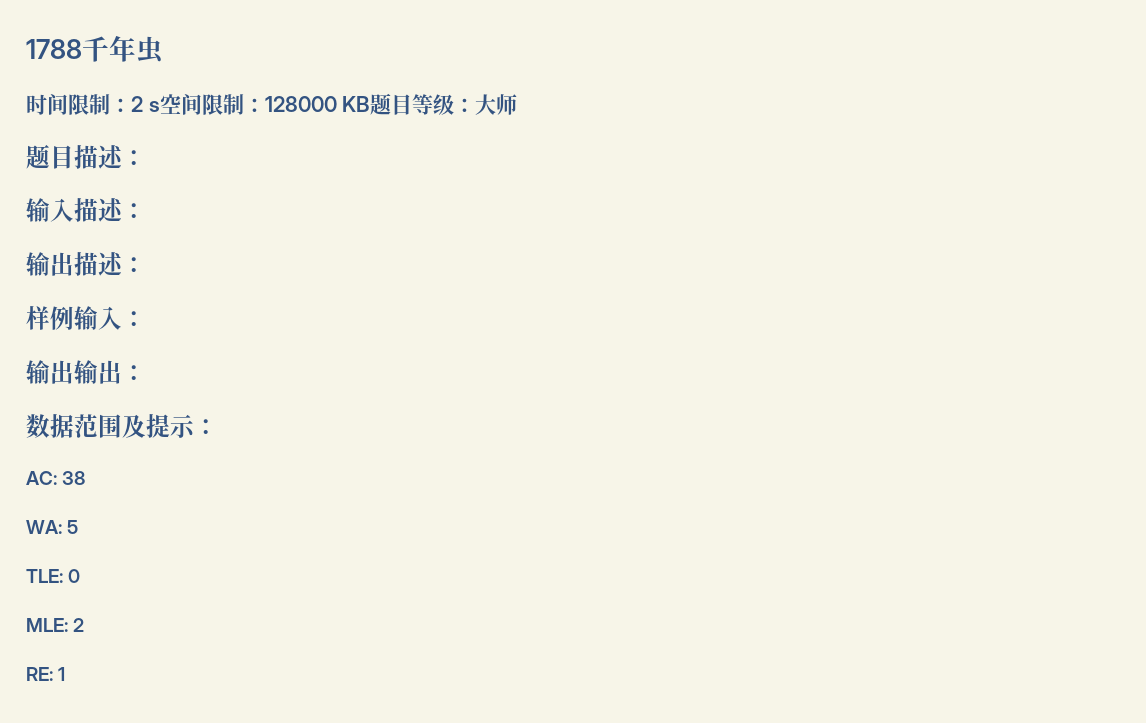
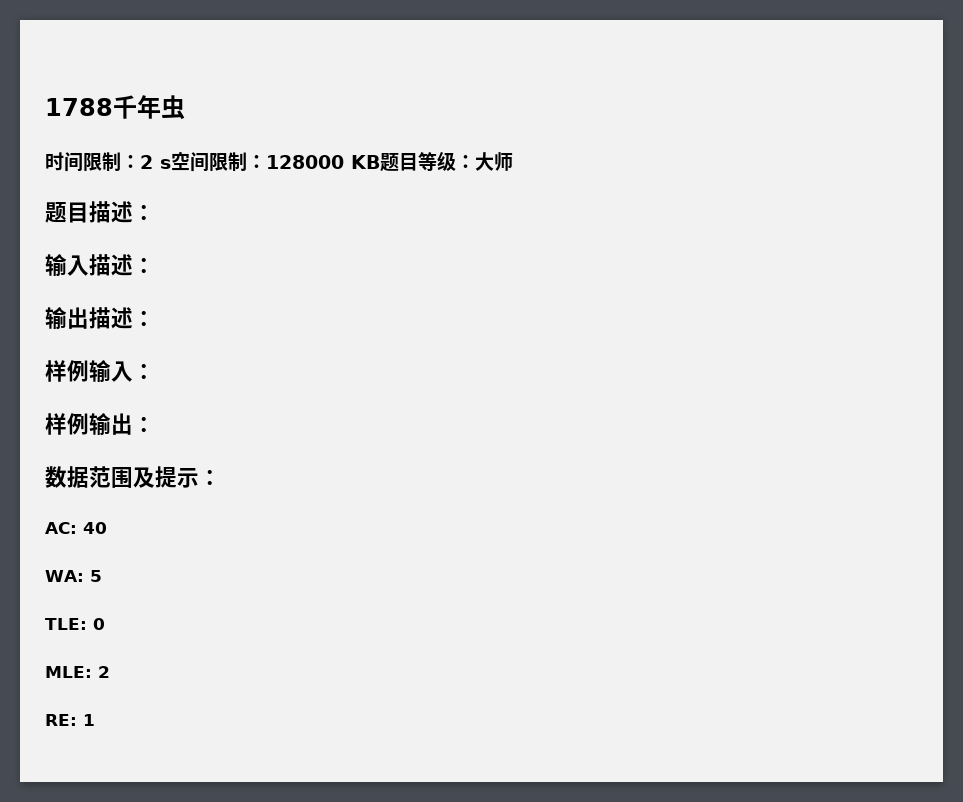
[26,360,74,384] 输出 -> [45,413,89,435] 样例
[62,471,86,485] 38 -> [83,522,107,534] 40

